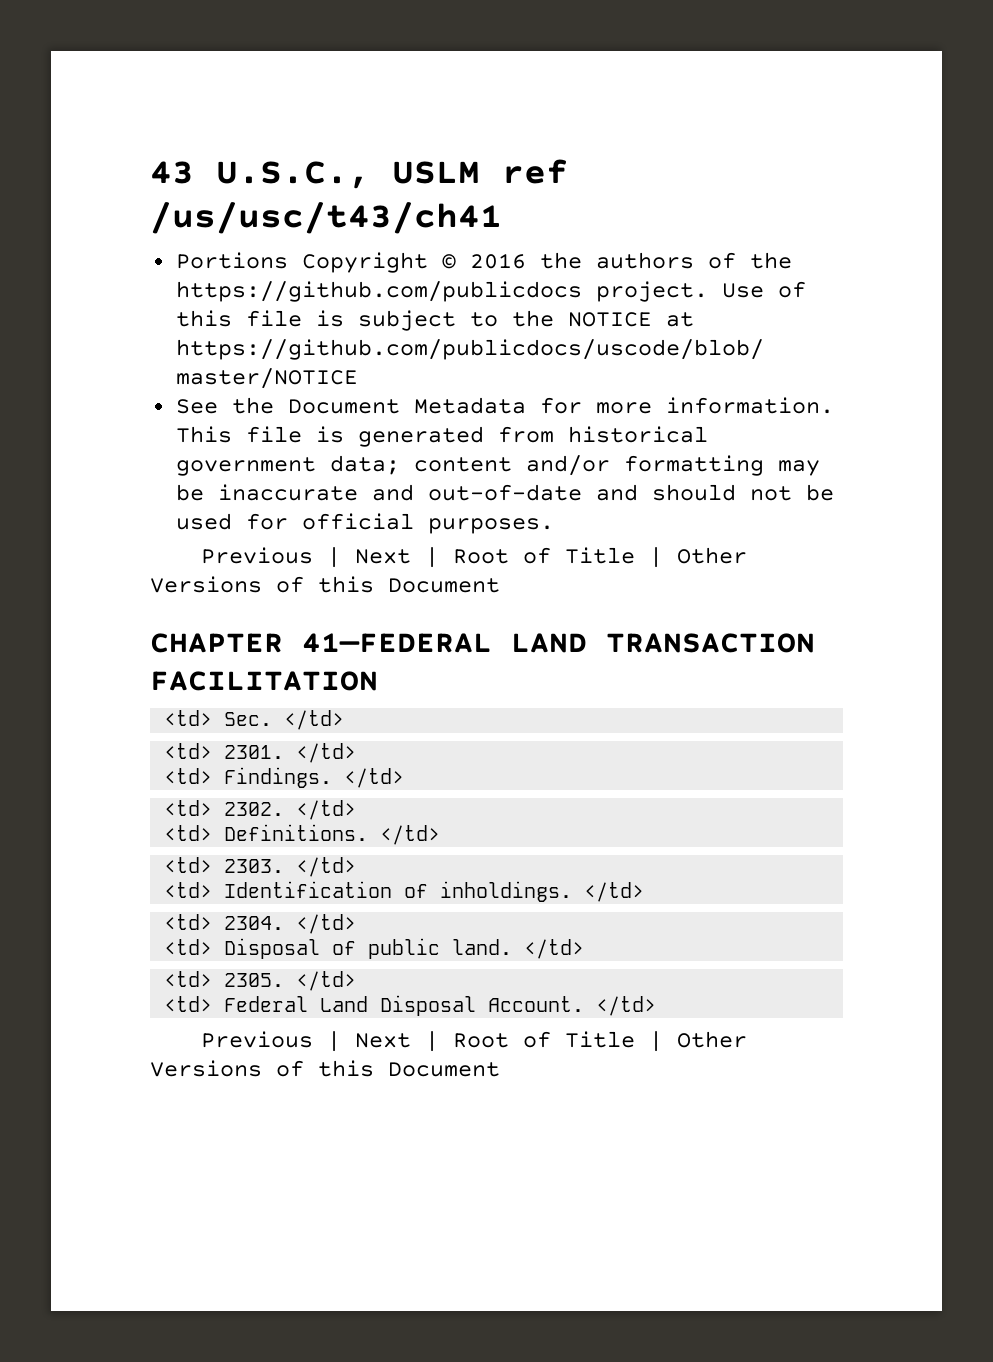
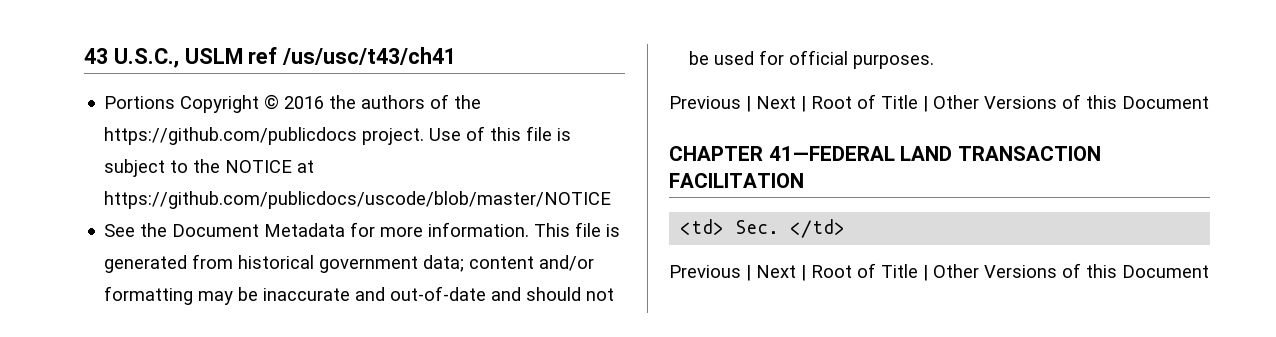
[164,743,357,763] [164,767,405,788] [164,800,357,820] [164,824,441,845] [164,857,357,877] [164,881,645,902] [164,914,357,934] [164,938,585,959] [164,971,357,991] [164,995,657,1016] // <td> 2301. </td> // <td> Findings. </td> // <td> 2302. </td> // <td> Definitions. </td> // <td> 2303. </td> // <td> Identification of inholdings. </td> // <td> 2304. </td> // <td> Disposal of public land. </td> // <td> 2305. </td> // <td> Federal Land Disposal Account. </td> -> (846, 228) none

